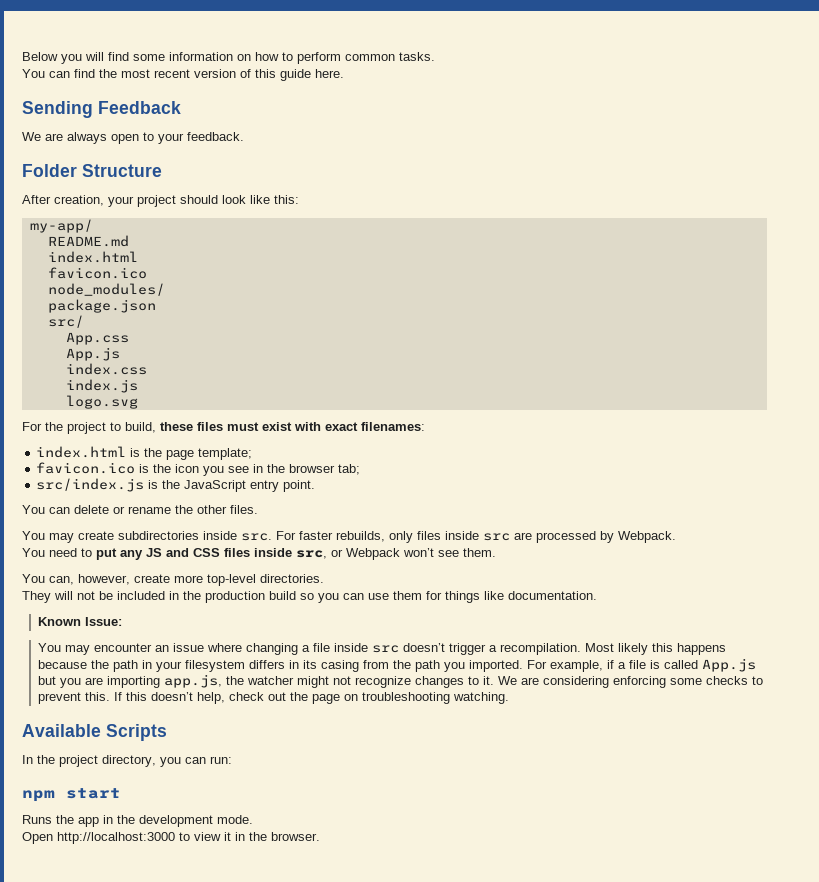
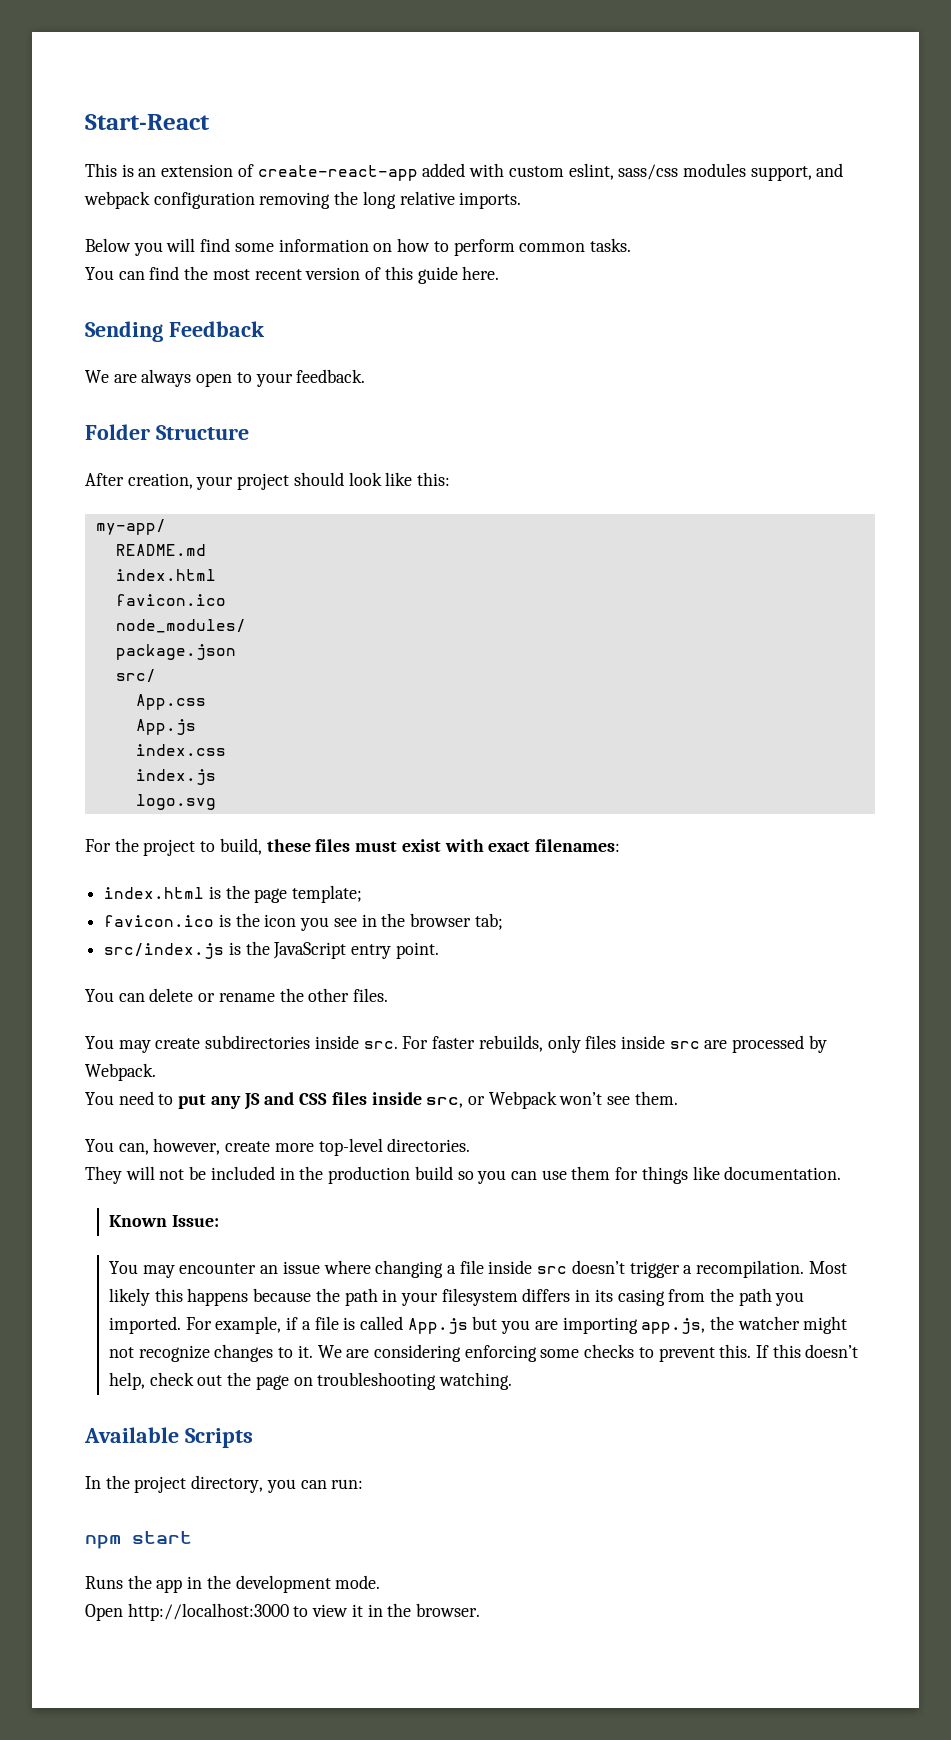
(22, 56) none -> [85,114,210,130] [85,163,844,181] [84,191,522,209] Start-React // This is an extension of create-react-app added with custom eslint, sass/css modules support, and webpack configuration removing the long relative imports. //

